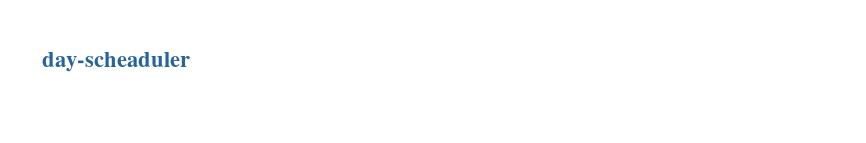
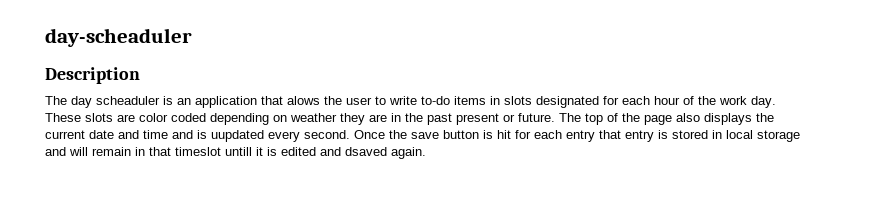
(190, 62) none -> [45,67,140,84] [45,96,776,108] [45,113,774,125] [45,130,800,142] [45,147,426,159] // Description // The day scheaduler is an application that alows the user to write to-do items in slots designated for each hour of the work day. These slots are color coded depending on weather they are in the past present or future. The top of the page also displays the current date and time and is uupdated every second. Once the save button is hit for each entry that entry is stored in local storage and will remain in that timeslot untill it is edited and dsaved again.

